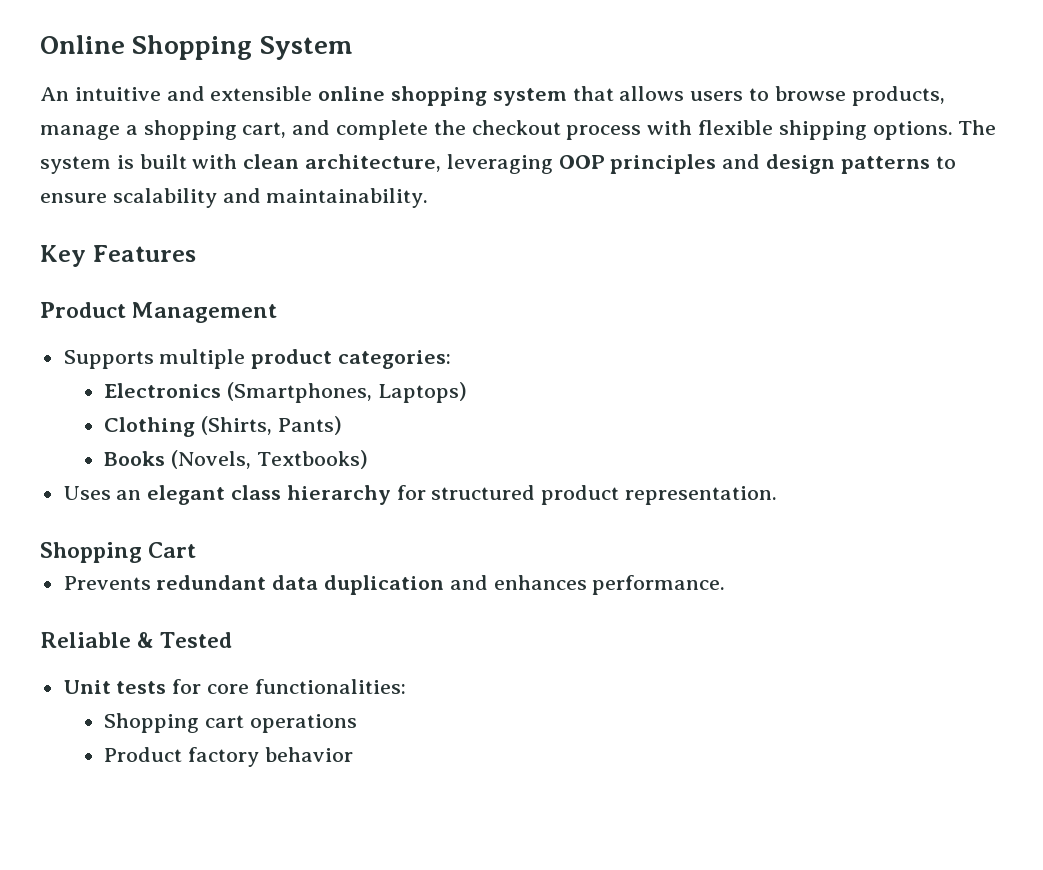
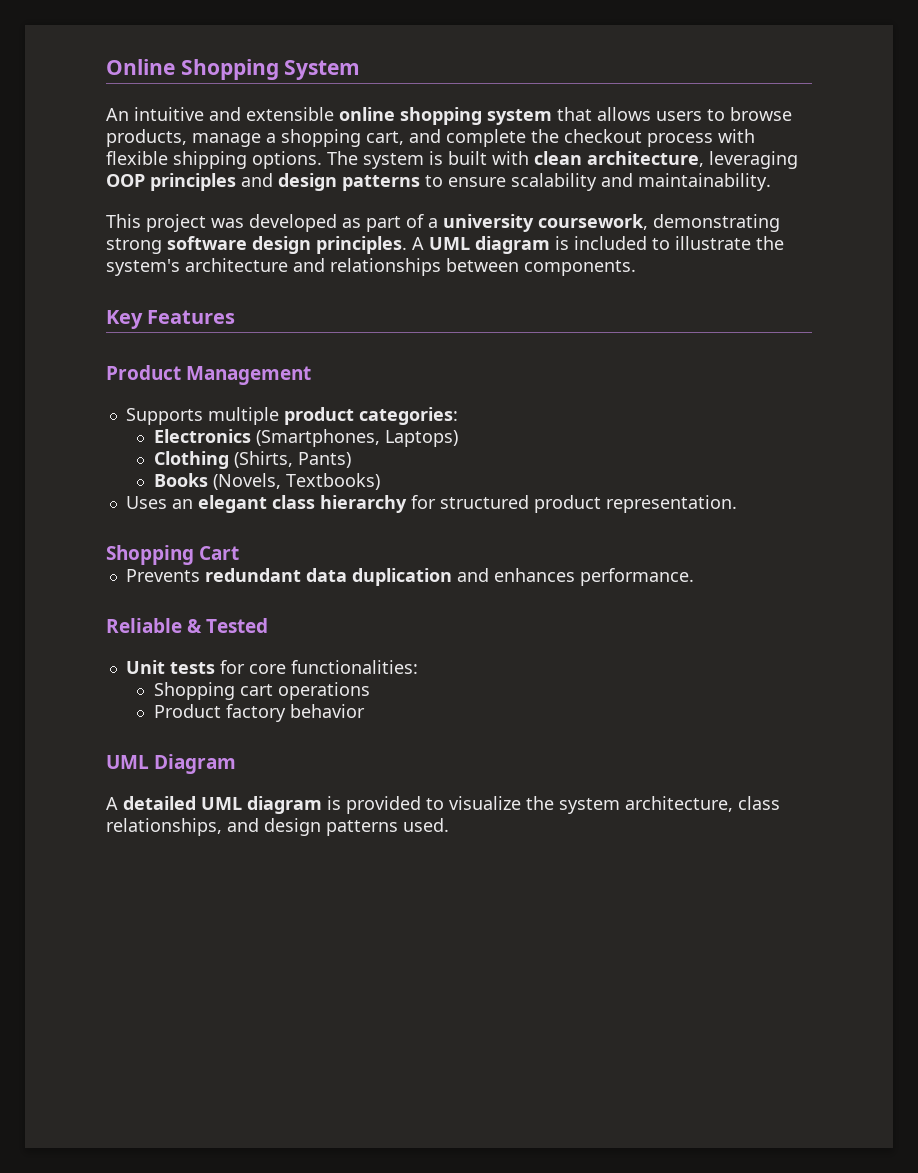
(429, 198) none -> [106,214,780,232] [106,236,784,254] [106,258,636,276] // This project was developed as part of a university coursework, demonstrating strong software design principles. A UML diagram is included to illustrate the system's architecture and relationships between components.
(353, 754) none -> [106,754,237,774] [106,796,780,814] [106,818,449,836] // UML Diagram // A detailed UML diagram is provided to visualize the system architecture, class relationships, and design patterns used.

